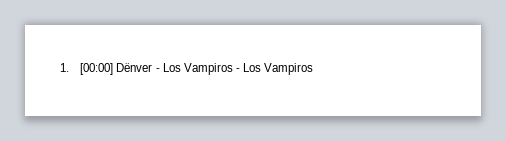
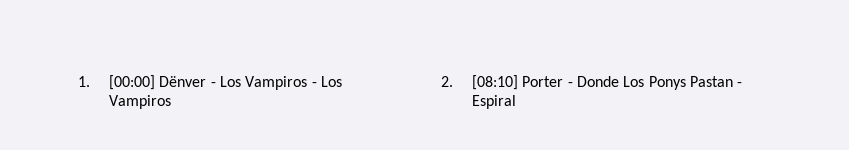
(314, 69) none -> [441,75,743,90] [472,95,517,109] // 2. [08:10] Porter - Donde Los Ponys Pastan - Espiral

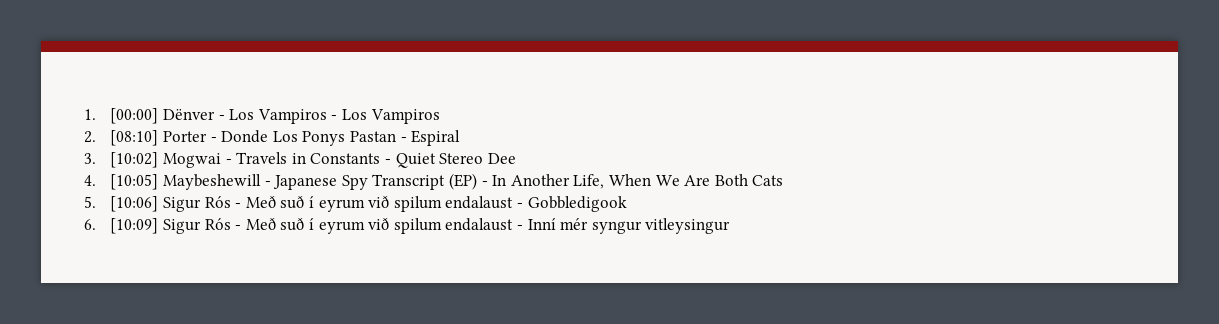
(517, 102) none -> [84,152,516,168] [84,173,784,190] [84,196,627,212] [84,218,731,234] // 3. [10:02] Mogwai - Travels in Constants - Quiet Stereo Dee // 4. [10:05] Maybeshewill - Japanese Spy Transcript (EP) - In Another Life, When We Are Both Cats // 5. [10:06] Sigur Rós - Með suð í eyrum við spilum endalaust - Gobbledigook // 6. [10:09] Sigur Rós - Með suð í eyrum við spilum endalaust - Inní mér syngur vitleysingur

